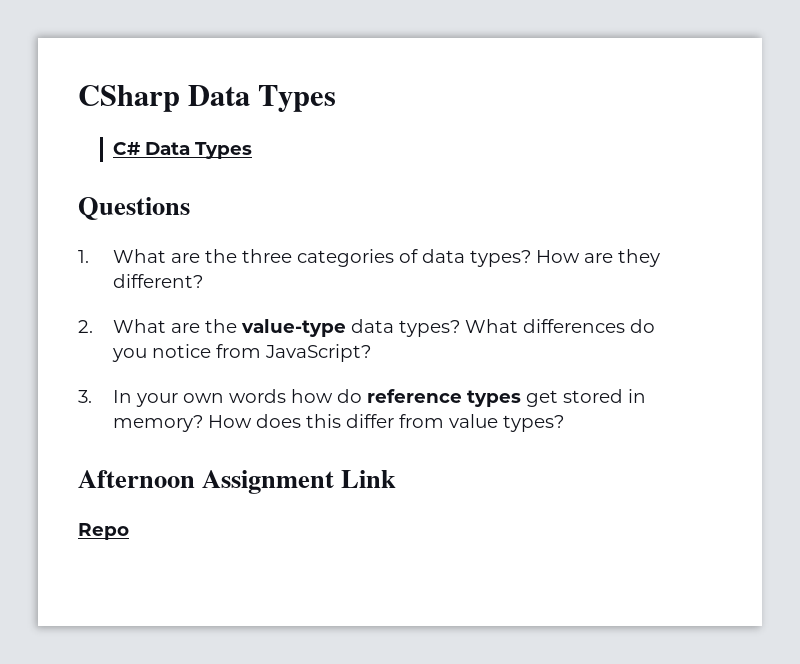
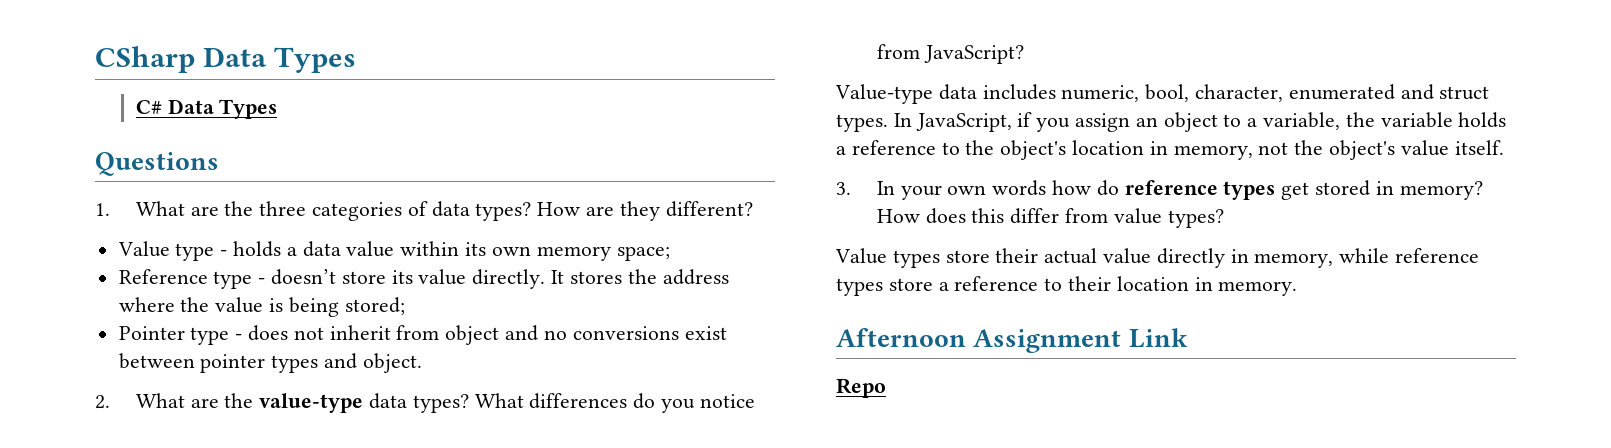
(204, 281) none -> [117,241,670,261] [118,269,729,289] [118,297,405,317] [118,325,727,345] [118,353,422,373] // Value type - holds a data value within its own memory space; // Reference type - doesn’t store its value directly. It stores the address where the value is being stored; // Pointer type - does not inherit from object and no conversions exist between pointer types and object.
(372, 353) none -> [835,84,1490,104] [836,112,1507,132] [836,140,1504,160] // Value-type data includes numeric, bool, character, enumerated and struct types. In JavaScript, if you assign an object to a variable, the variable holds a reference to the object's location in memory, not the object's value itself.
(565, 423) none -> [835,248,1480,268] [836,276,1298,296] // Value types store their actual value directly in memory, while reference types store a reference to their location in memory.

